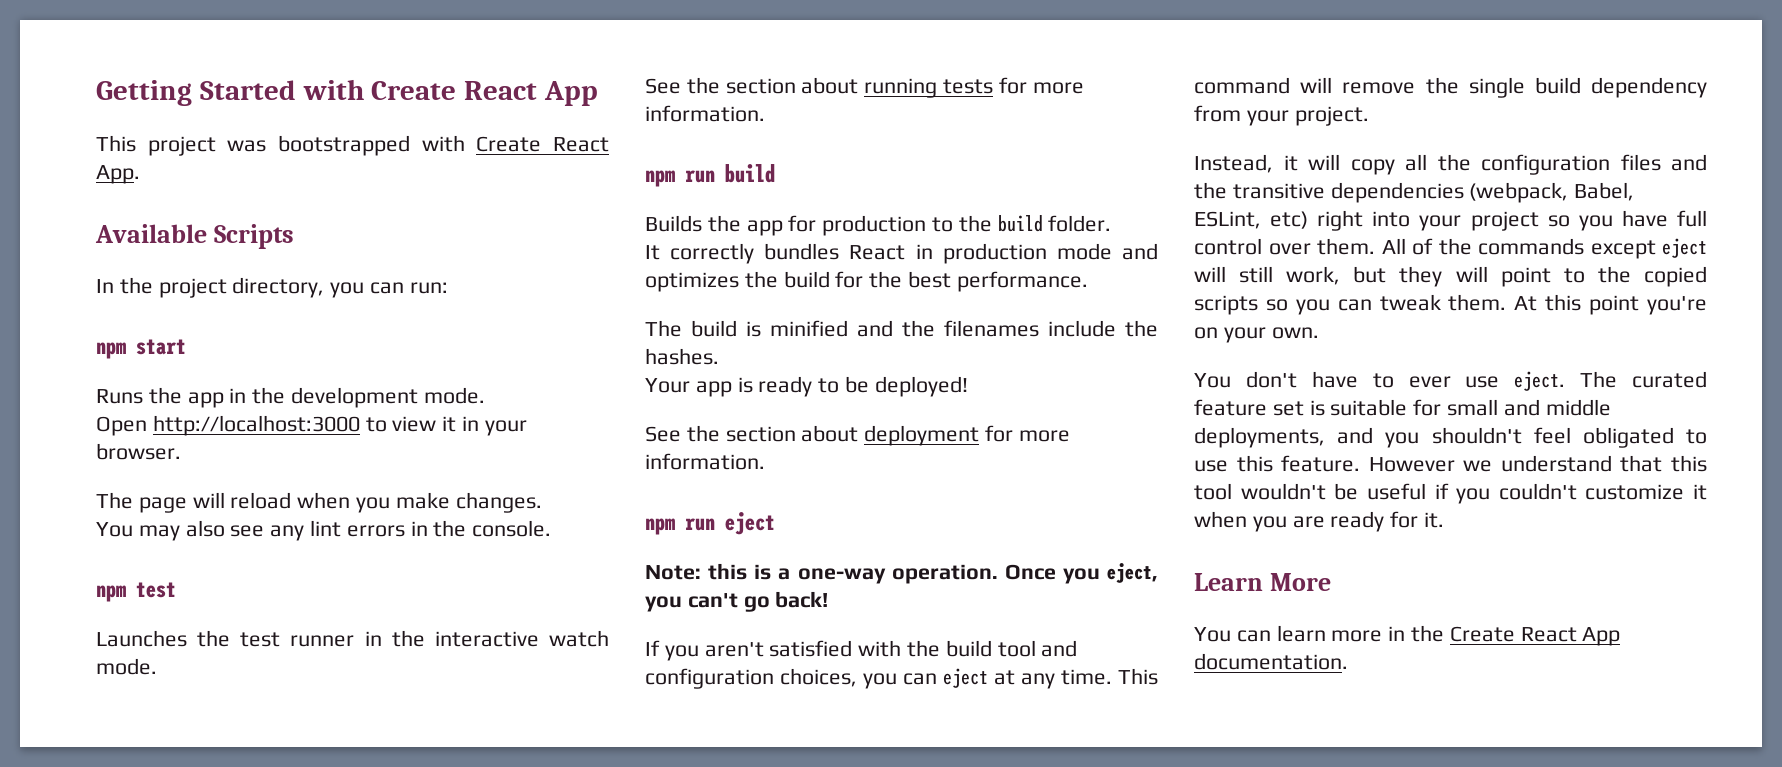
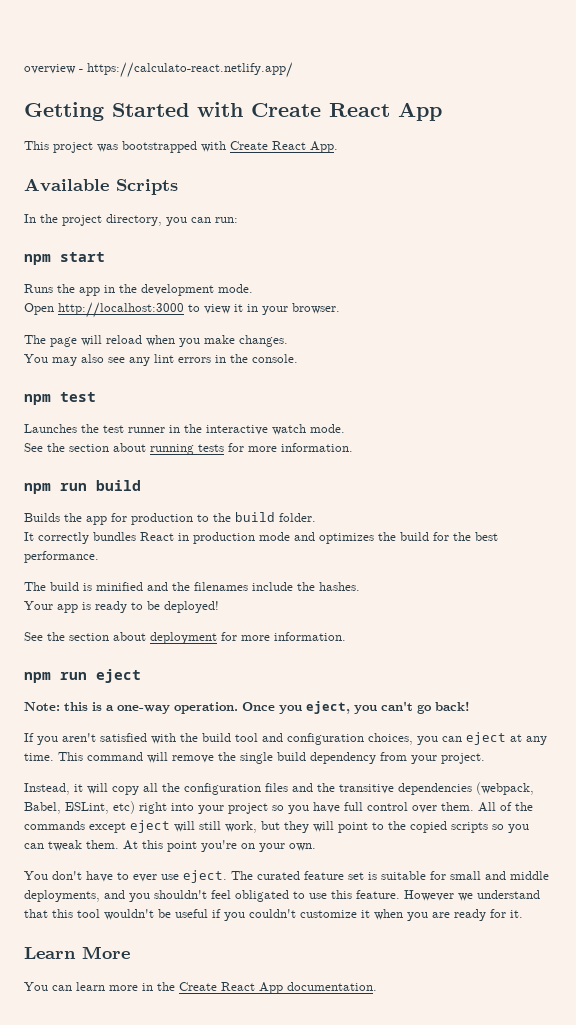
(96, 93) none -> [24,62,293,78] overview - https://calculato-react.netlify.app/ //

